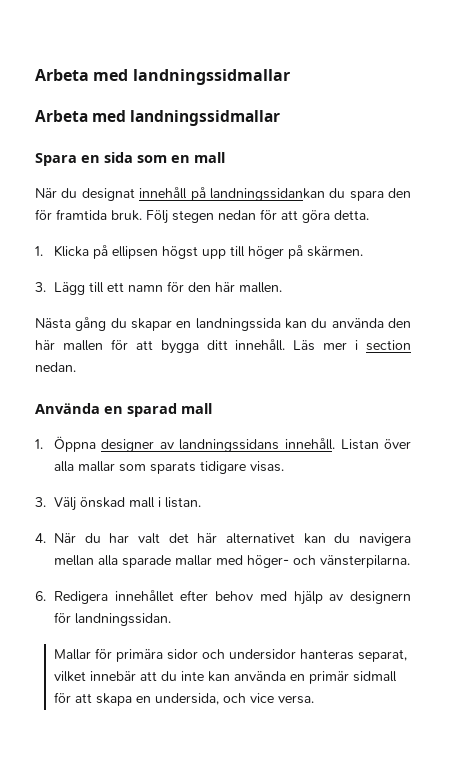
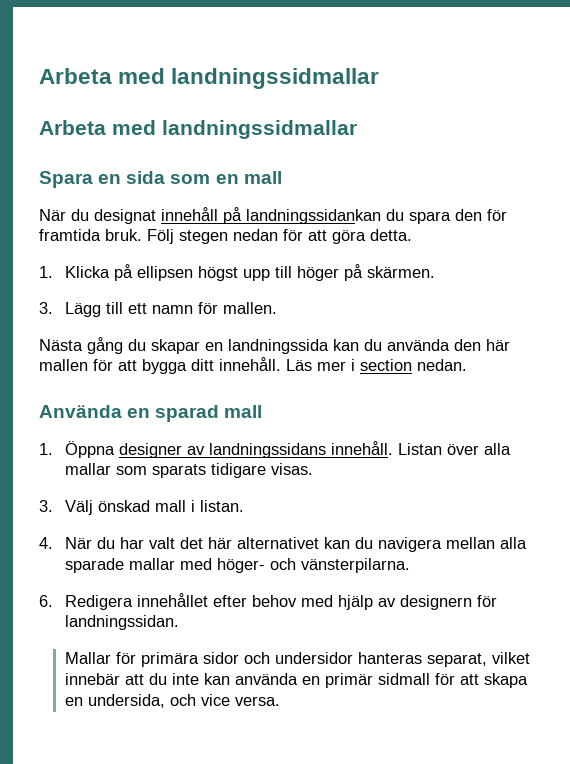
[187,282,235,292] den här -> (218, 308) none

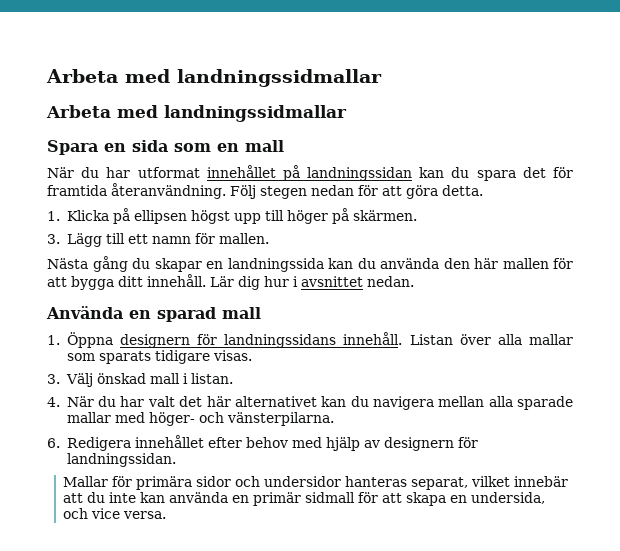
[94,207,381,224] designat innehåll på landningssidankan -> [106,165,445,181] har utformat innehållet på landningssidan kan
[455,209,482,221] den -> [522,167,546,178] det
[105,229,142,241] bruk. -> [111,183,226,199] återanvändning.
[286,359,412,371] Läs mer i section -> [210,276,363,290] Lär dig hur i avsnittet
[118,443,205,458] designer av -> [119,334,218,348] designern för

